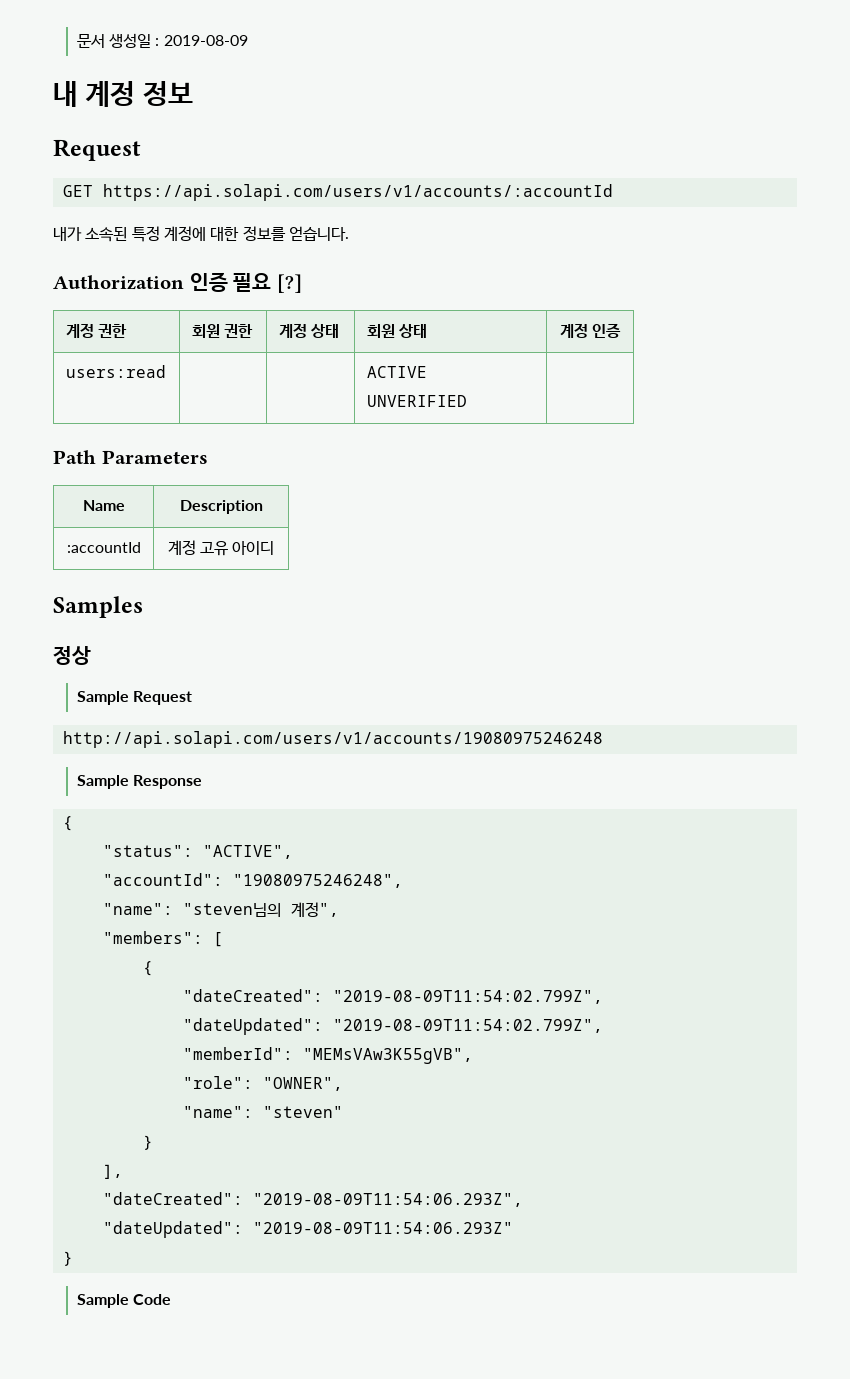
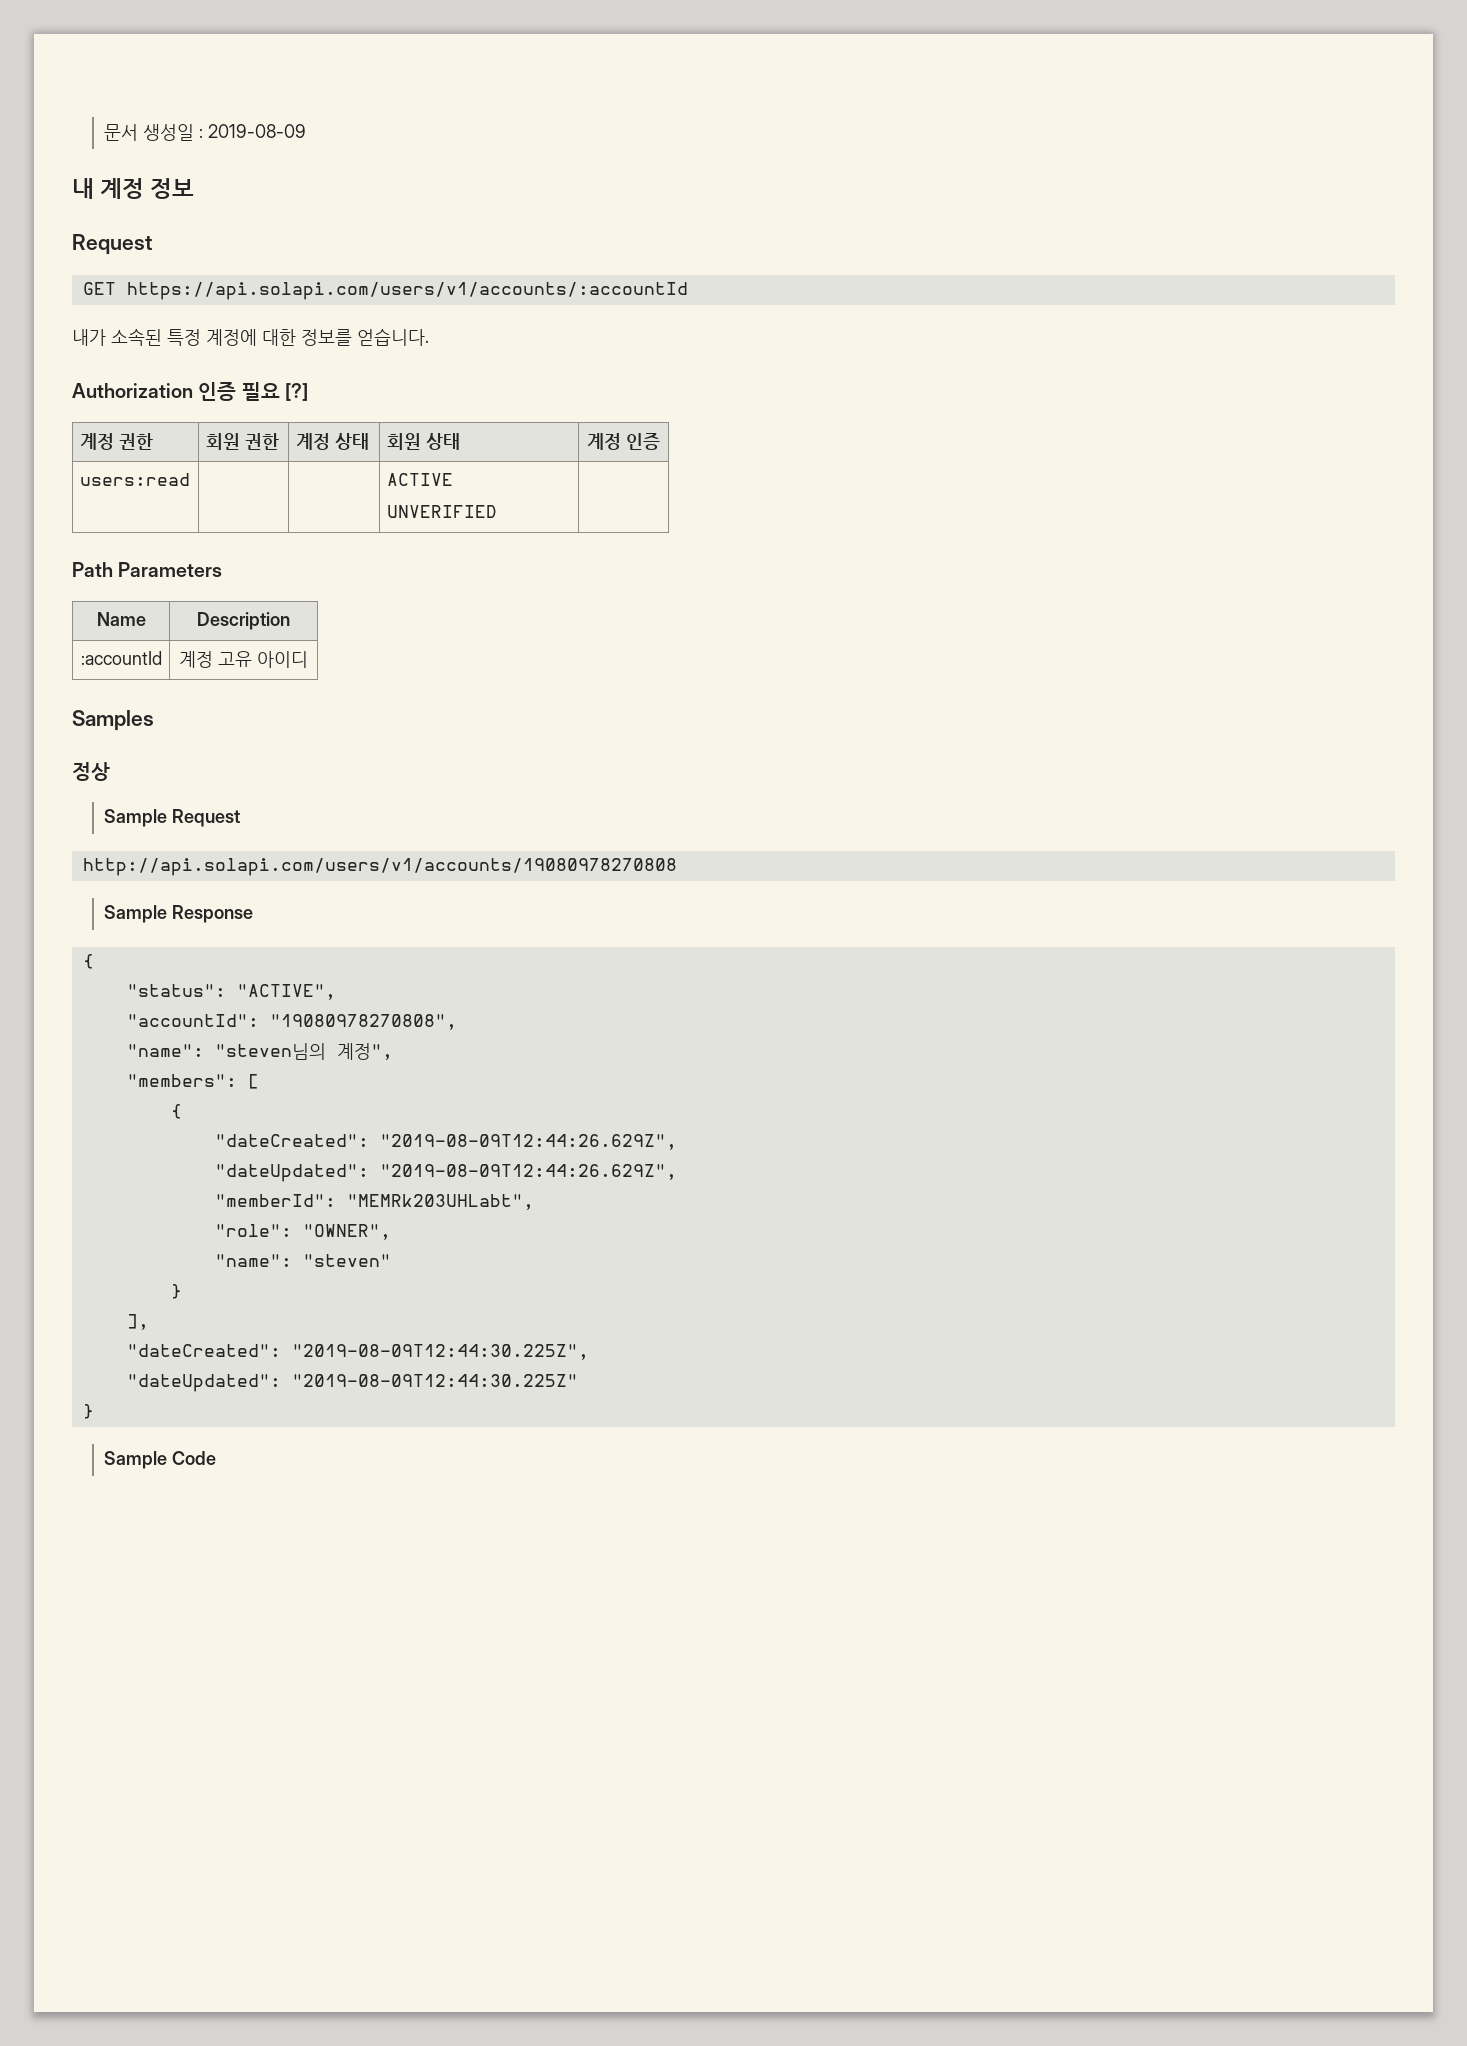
[62,731,603,748] http://api.solapi.com/users/v1/accounts/19080975246248 -> [82,858,677,876] http://api.solapi.com/users/v1/accounts/19080978270808
[232,874,403,888] "19080975246248", -> [269,1014,457,1030] "19080978270808",
[332,990,603,1004] [182,1018,603,1035] "2019-08-09T11:54:02.799Z", // "dateUpdated": "2019-08-09T11:54:02.799Z", -> [379,1134,677,1150] [214,1164,677,1182] "2019-08-09T12:44:26.629Z", // "dateUpdated": "2019-08-09T12:44:26.629Z",
[302,1048,473,1064] "MEMsVAw3K55gVB", -> [346,1194,534,1210] "MEMRk203UHLabt",
[252,1193,523,1207] [102,1221,513,1238] "2019-08-09T11:54:06.293Z", // "dateUpdated": "2019-08-09T11:54:06.293Z" -> [291,1344,589,1360] [126,1374,578,1392] "2019-08-09T12:44:30.225Z", // "dateUpdated": "2019-08-09T12:44:30.225Z"

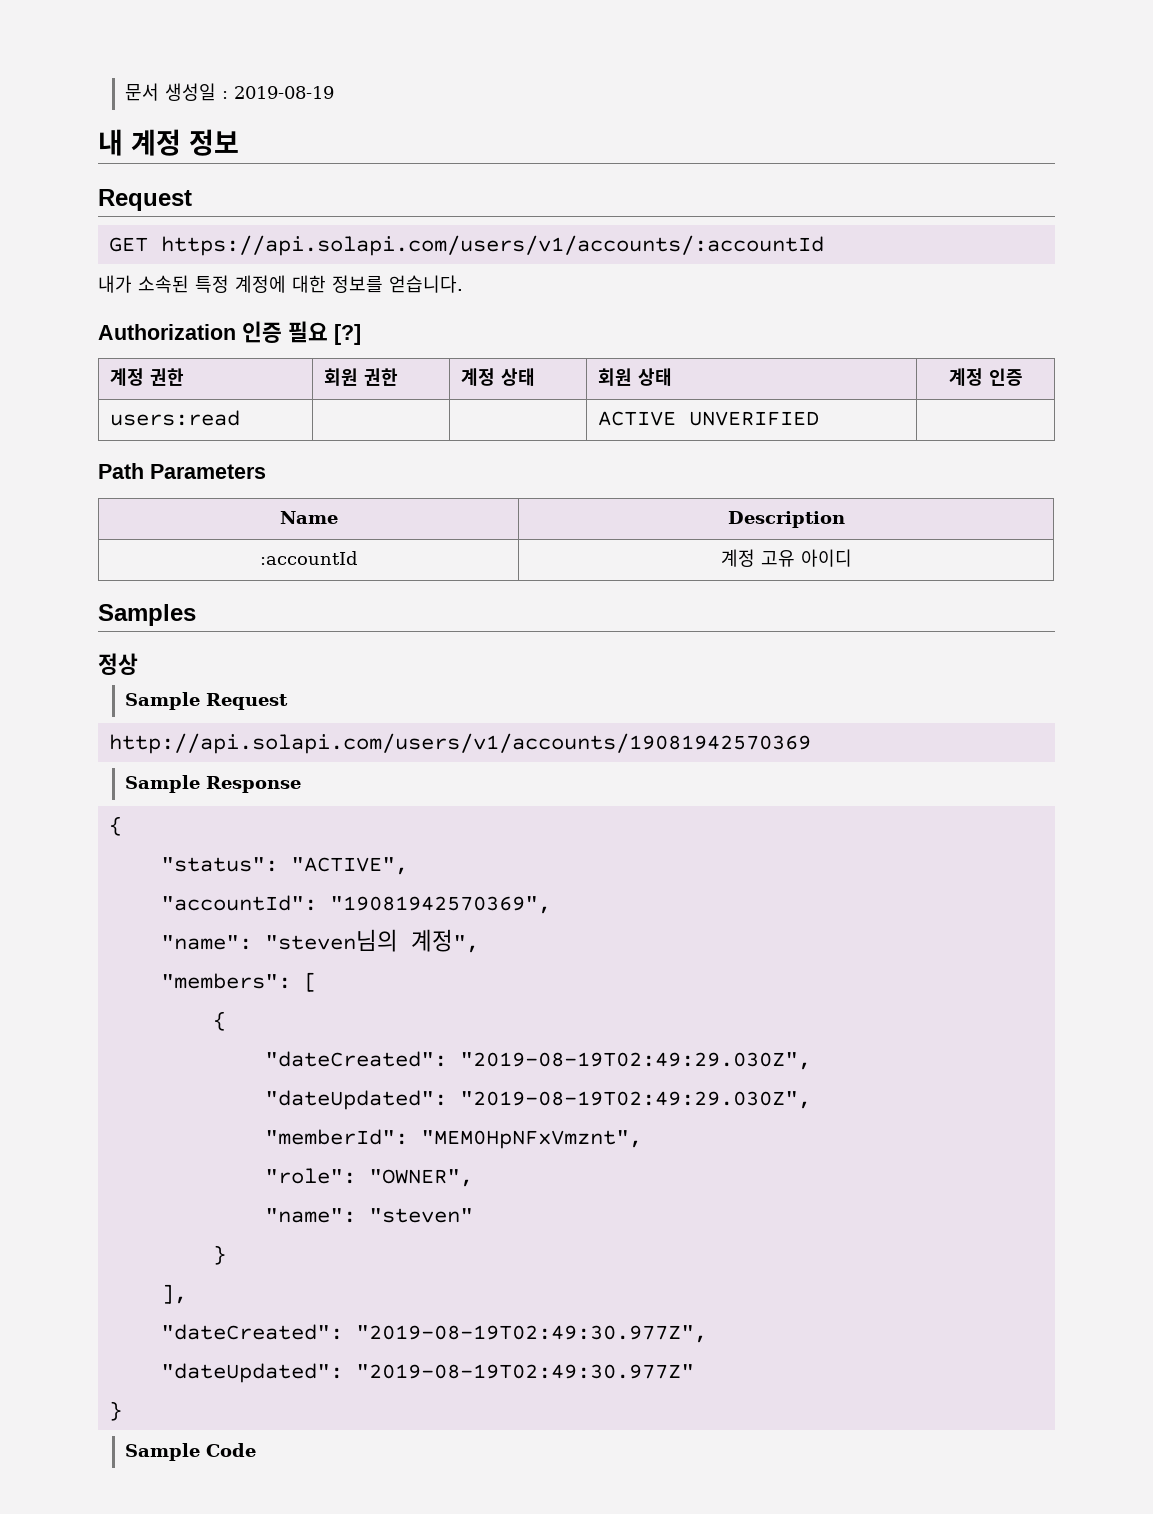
[208,124,307,138] 2019-08-09 -> [233,86,334,99] 2019-08-19
[82,858,677,876] http://api.solapi.com/users/v1/accounts/19080978270808 -> [108,733,811,754] http://api.solapi.com/users/v1/accounts/19081942570369
[269,1014,457,1030] "19080978270808", -> [329,896,551,914] "19081942570369",
[379,1134,677,1150] [214,1164,677,1182] "2019-08-09T12:44:26.629Z", // "dateUpdated": "2019-08-09T12:44:26.629Z", -> [459,1052,811,1070] [264,1090,811,1110] "2019-08-19T02:49:29.030Z", // "dateUpdated": "2019-08-19T02:49:29.030Z",
[346,1194,534,1210] "MEMRk203UHLabt", -> [420,1130,642,1149] "MEM0HpNFxVmznt",
[291,1344,589,1360] [126,1374,578,1392] "2019-08-09T12:44:30.225Z", // "dateUpdated": "2019-08-09T12:44:30.225Z" -> [355,1325,707,1343] [160,1363,694,1383] "2019-08-19T02:49:30.977Z", // "dateUpdated": "2019-08-19T02:49:30.977Z"

